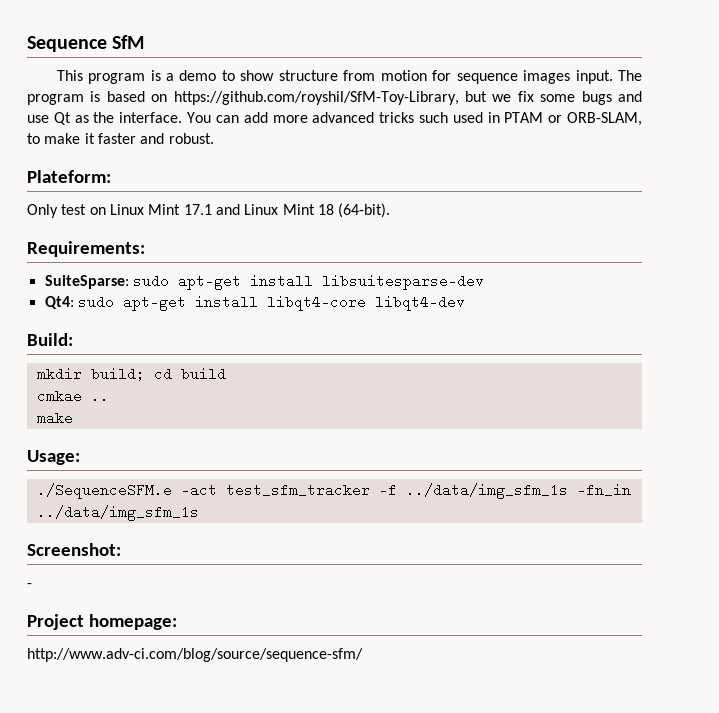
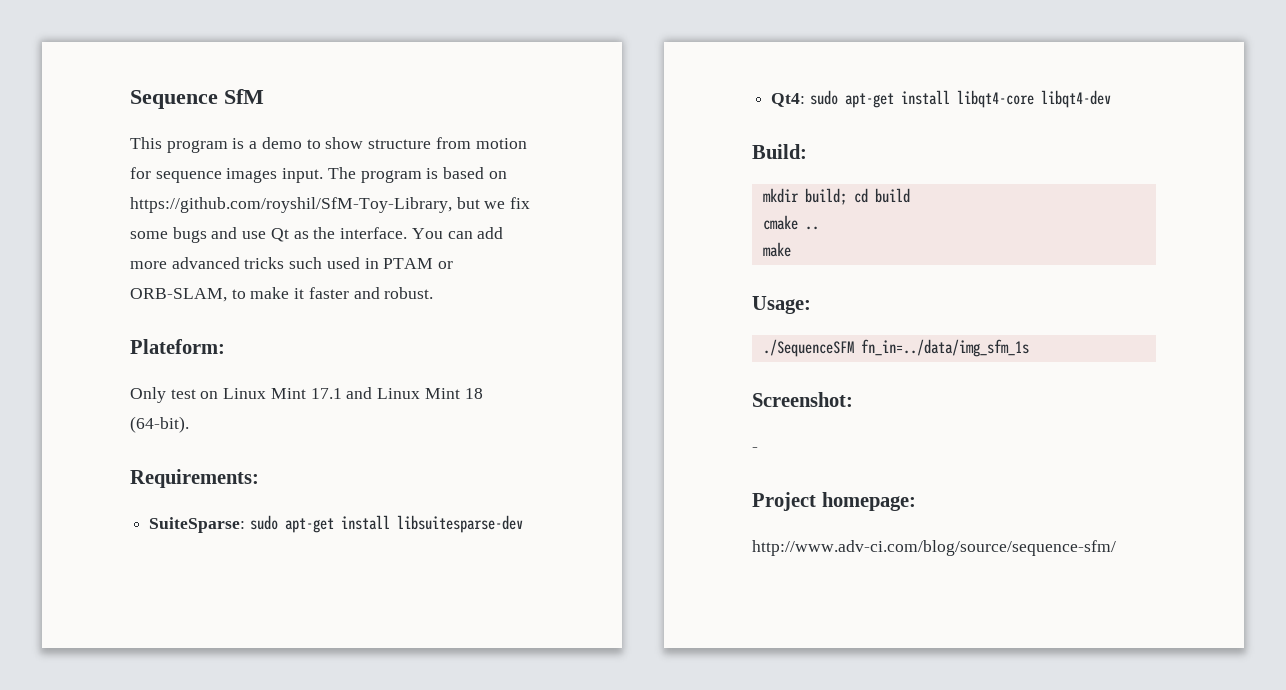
[36,389,82,403] cmkae -> [762,215,798,230] cmake
[36,483,631,499] [36,505,199,521] ./SequenceSFM.e -act test_sfm_tracker -f ../data/img_sfm_1s -fn_in ../data/img_sfm_1s -> [762,339,1029,357] ./SequenceSFM fn_in=../data/img_sfm_1s

